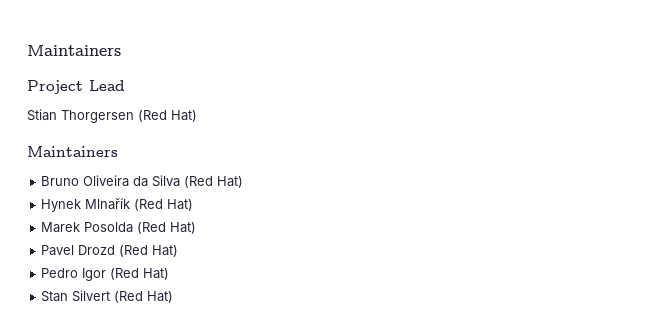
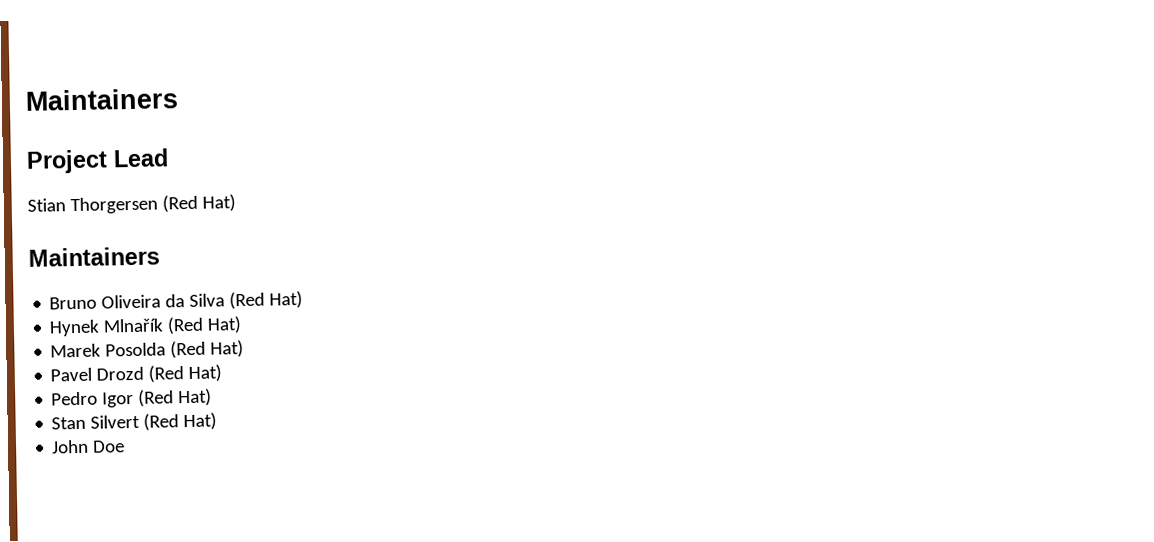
(174, 297) none -> [51,439,126,454] // John Doe

